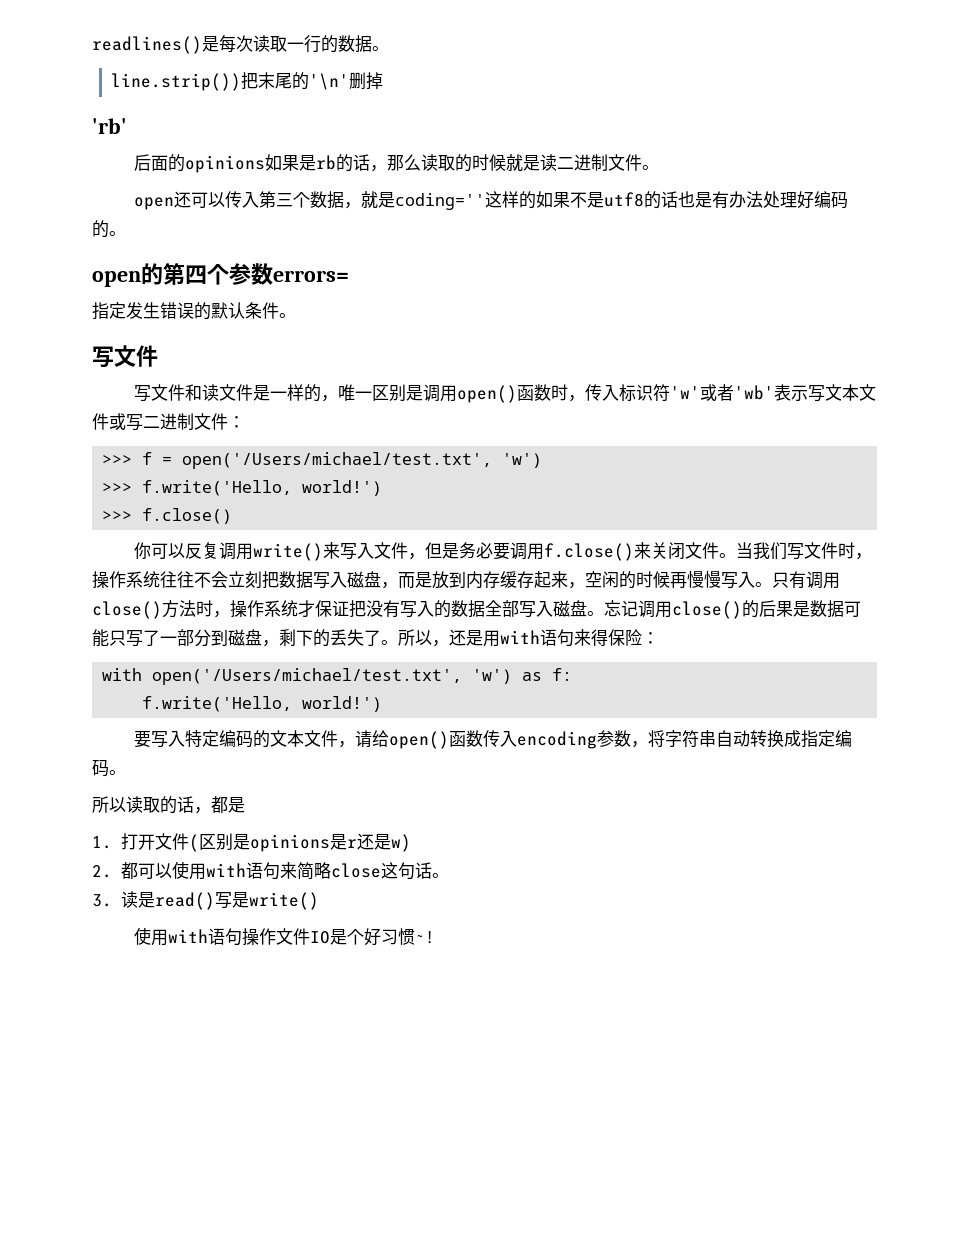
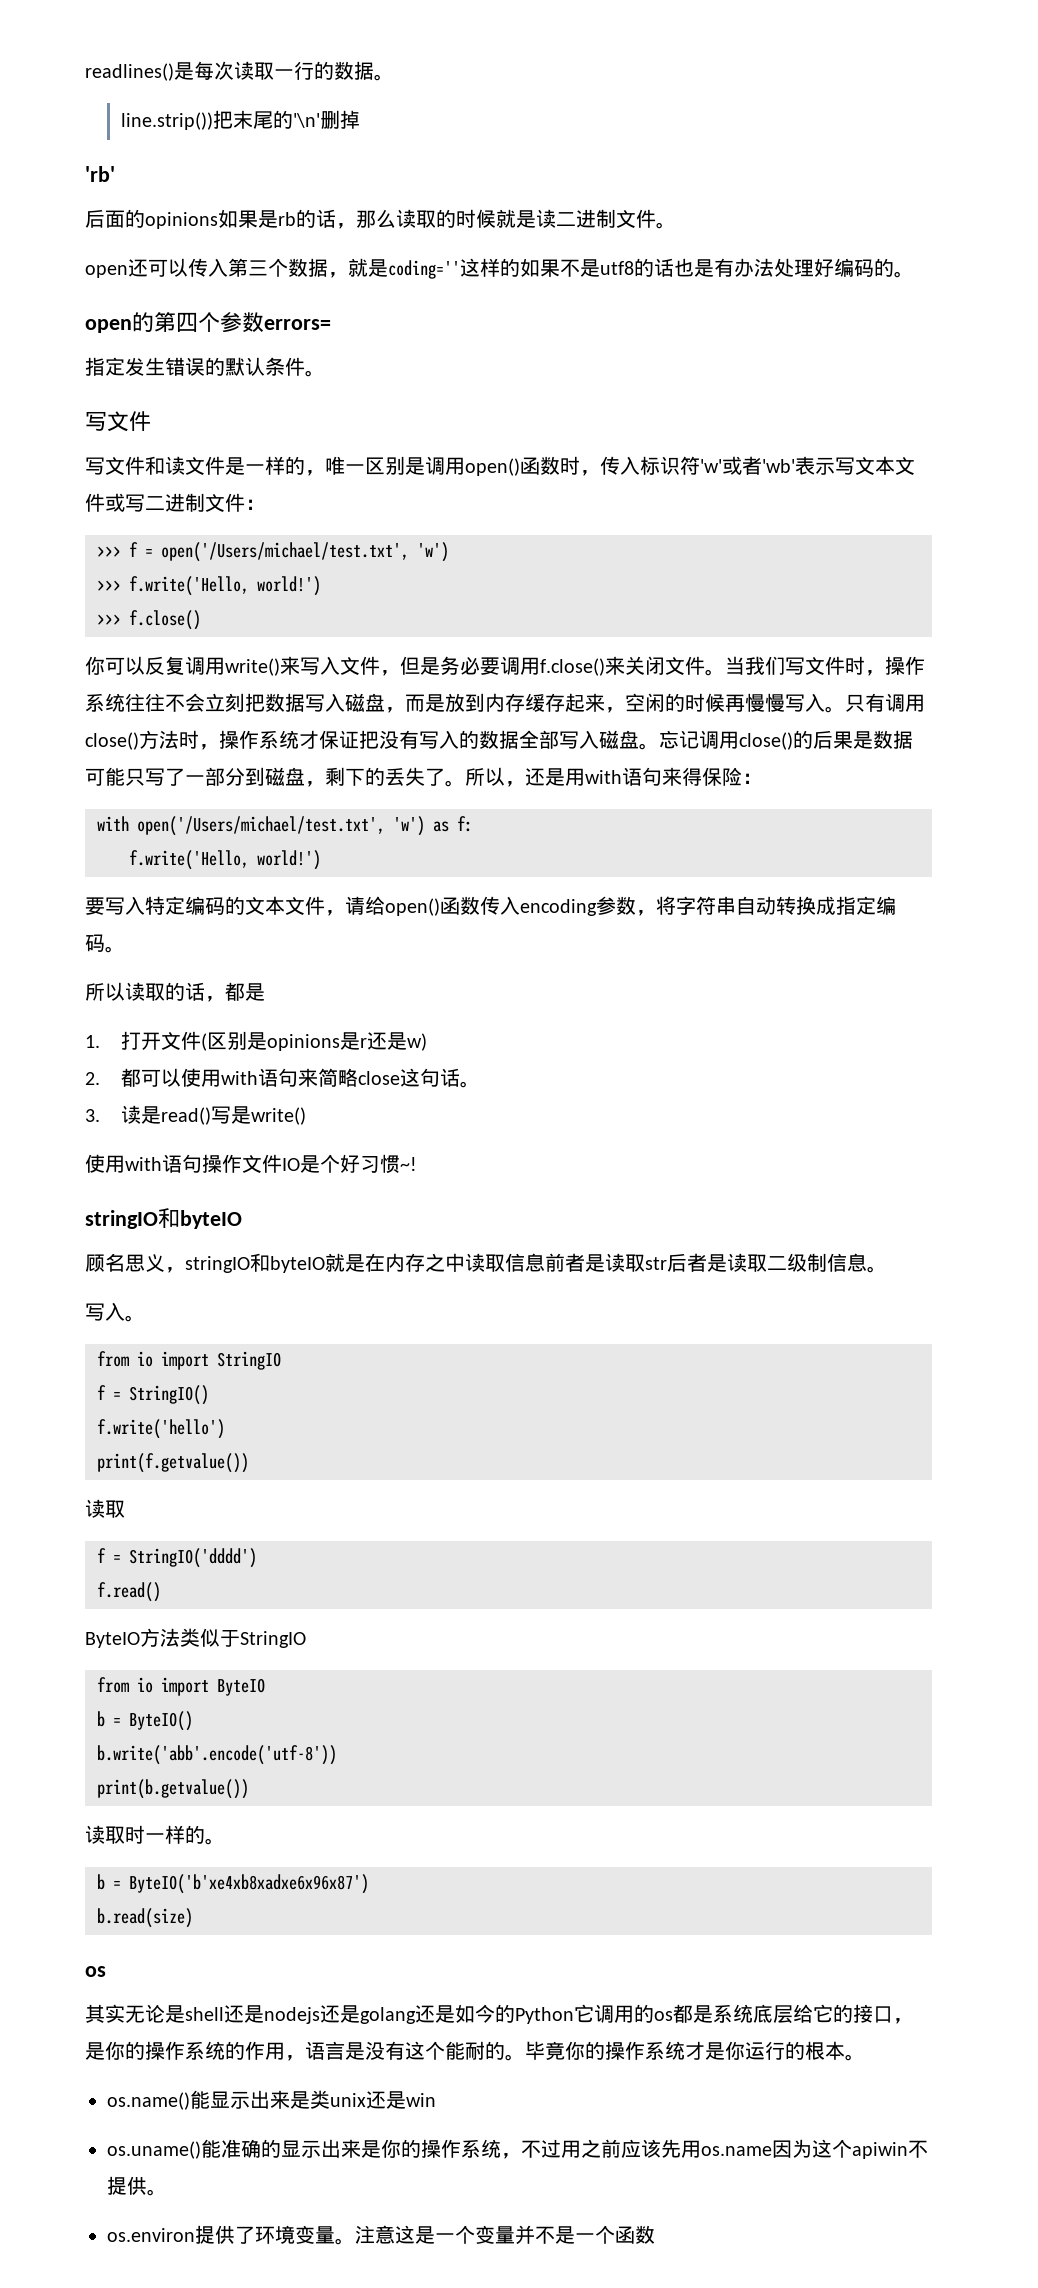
(436, 937) none -> [85,1208,242,1229] [85,1253,887,1273] [85,1302,145,1322] [97,1351,281,1370] [97,1385,209,1405] [97,1419,225,1439] [97,1453,249,1473] [85,1499,125,1518] [97,1548,257,1568] [97,1582,161,1602] [85,1628,306,1648] [97,1677,265,1696] [97,1711,193,1731] [97,1745,337,1765] [97,1779,249,1799] [85,1825,225,1845] [97,1874,369,1894] [97,1908,193,1928] [85,1966,106,1977] [85,2004,913,2024] [85,2041,865,2061] [107,2090,436,2110] [107,2139,928,2159] [107,2176,167,2196] [107,2225,655,2245] // stringIO和byteIO // 顾名思义，stringIO和byteIO就是在内存之中读取信息前者是读取str后者是读取二级制信息。 // 写入。 // from io import StringIO // f = StringIO() // f.write('hello') // print(f.getvalue()) // 读取 // f = StringIO('dddd') // f.read() // ByteIO方法类似于StringIO // from io import ByteIO // b = ByteIO() // b.write('abb'.encode('utf-8')) // print(b.getvalue()) // 读取时一样的。 // b = ByteIO('b'xe4xb8xadxe6x96x87') // b.read(size) // os // 其实无论是shell还是nodejs还是golang还是如今的Python它调用的os都是系统底层给它的接口，是你的操作系统的作用，语言是没有这个能耐的。毕竟你的操作系统才是你运行的根本。 // os.name()能显示出来是类unix还是win // os.uname()能准确的显示出来是你的操作系统，不过用之前应该先用os.name因为这个apiwin不提供。 // os.environ提供了环境变量。注意这是一个变量并不是一个函数

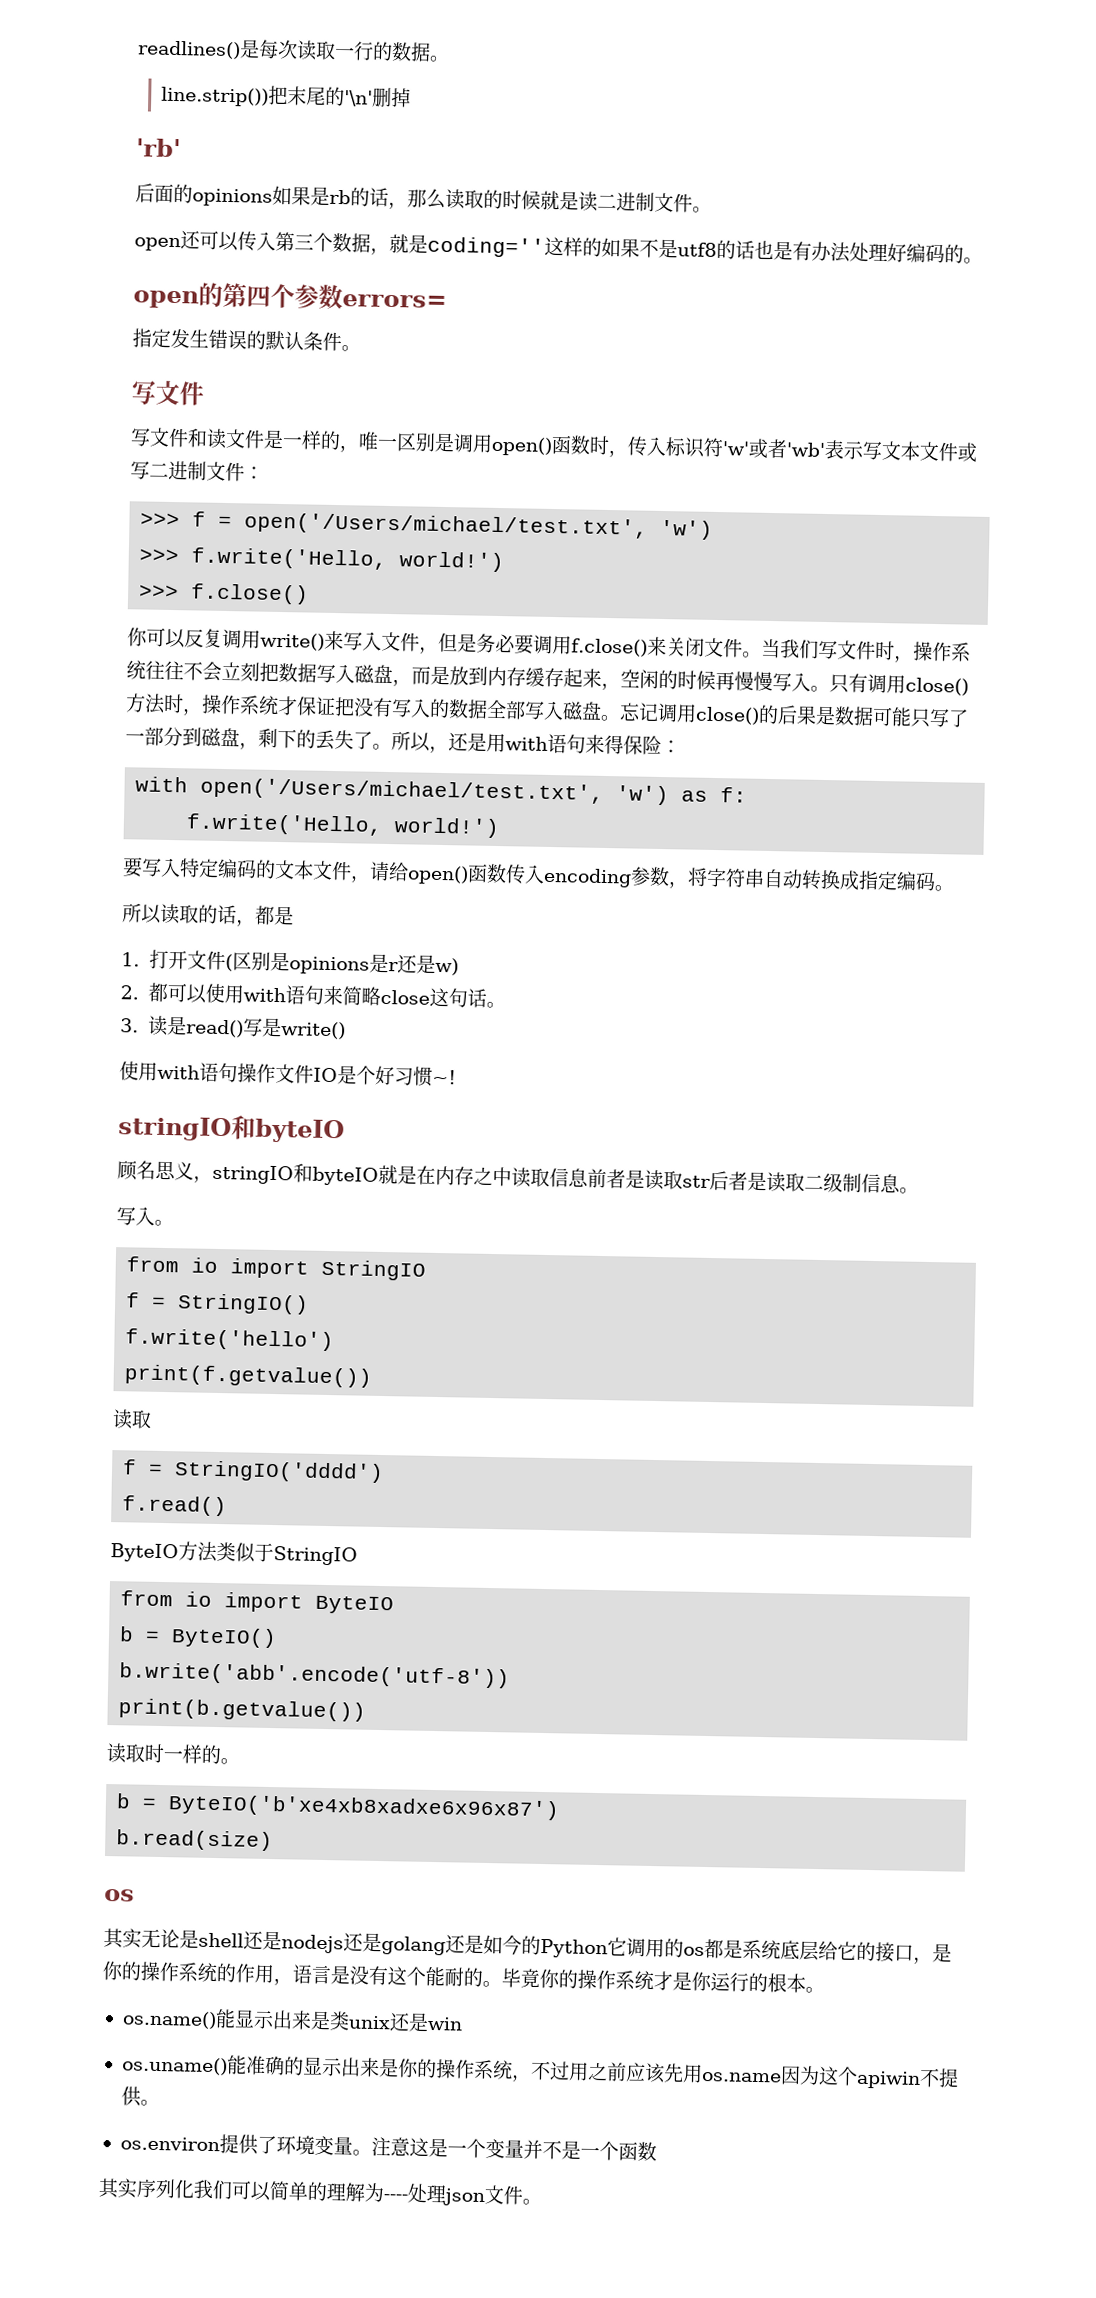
(655, 2234) none -> [98,2177,542,2207] // 其实序列化我们可以简单的理解为----处理json文件。

